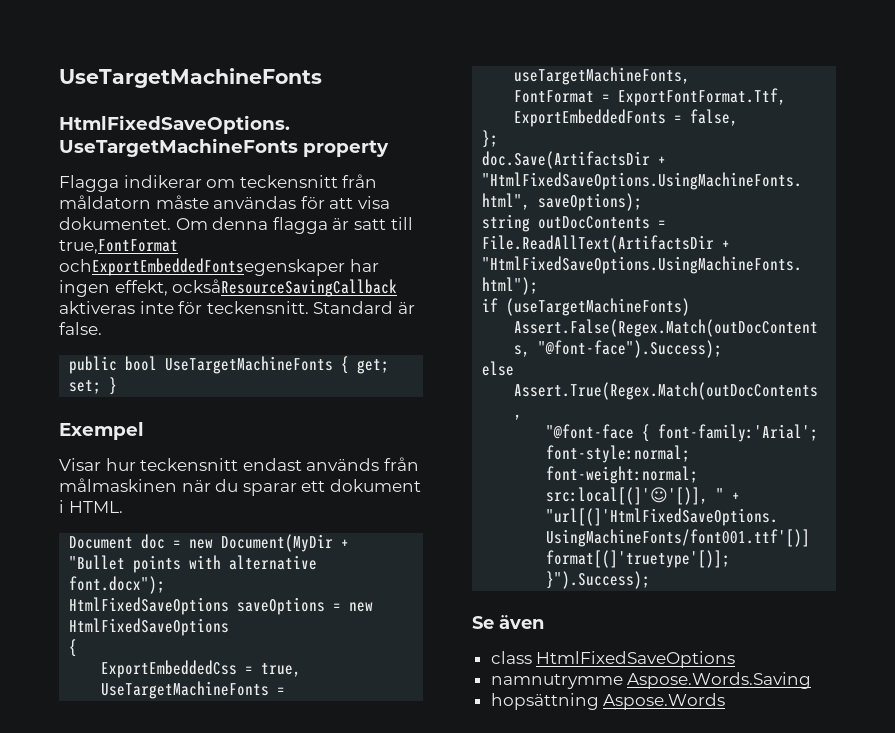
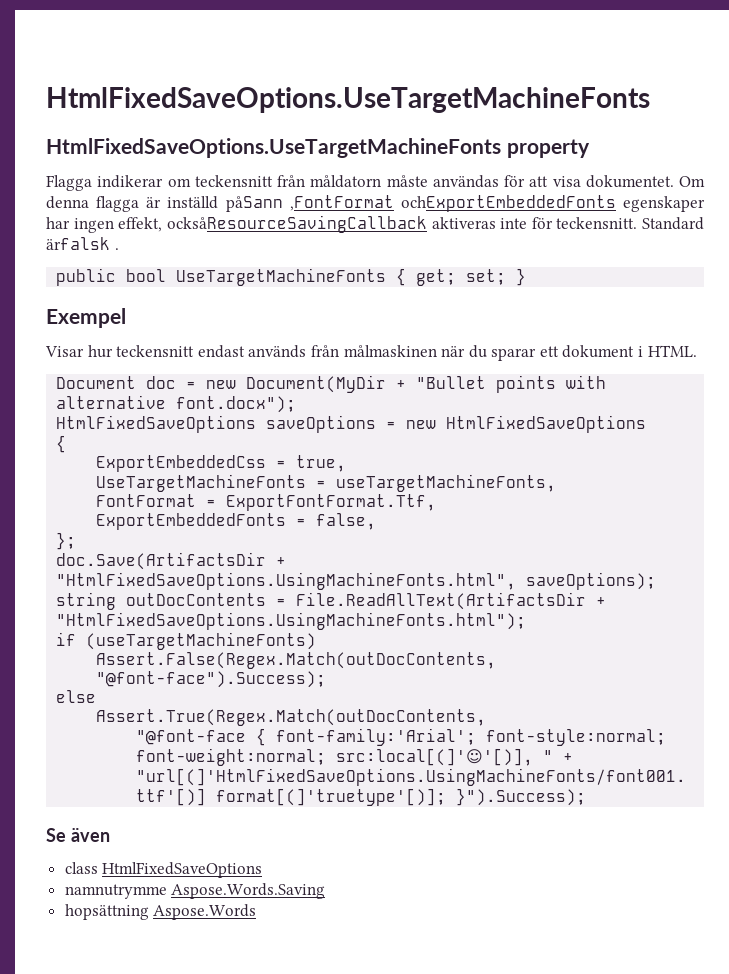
[59,68,322,88] UseTargetMachineFonts -> [46,87,650,113] HtmlFixedSaveOptions.UseTargetMachineFonts
[353,217,413,230] [59,239,178,254] [59,258,345,276] satt till true,FontFormat ochExportEmbeddedFontsegenskaper -> [167,195,705,212] inställd påSann ,FontFormat ochExportEmbeddedFonts egenskaper
[397,302,415,314] [59,322,102,335] är false. -> [46,237,119,250] ärfalsk .

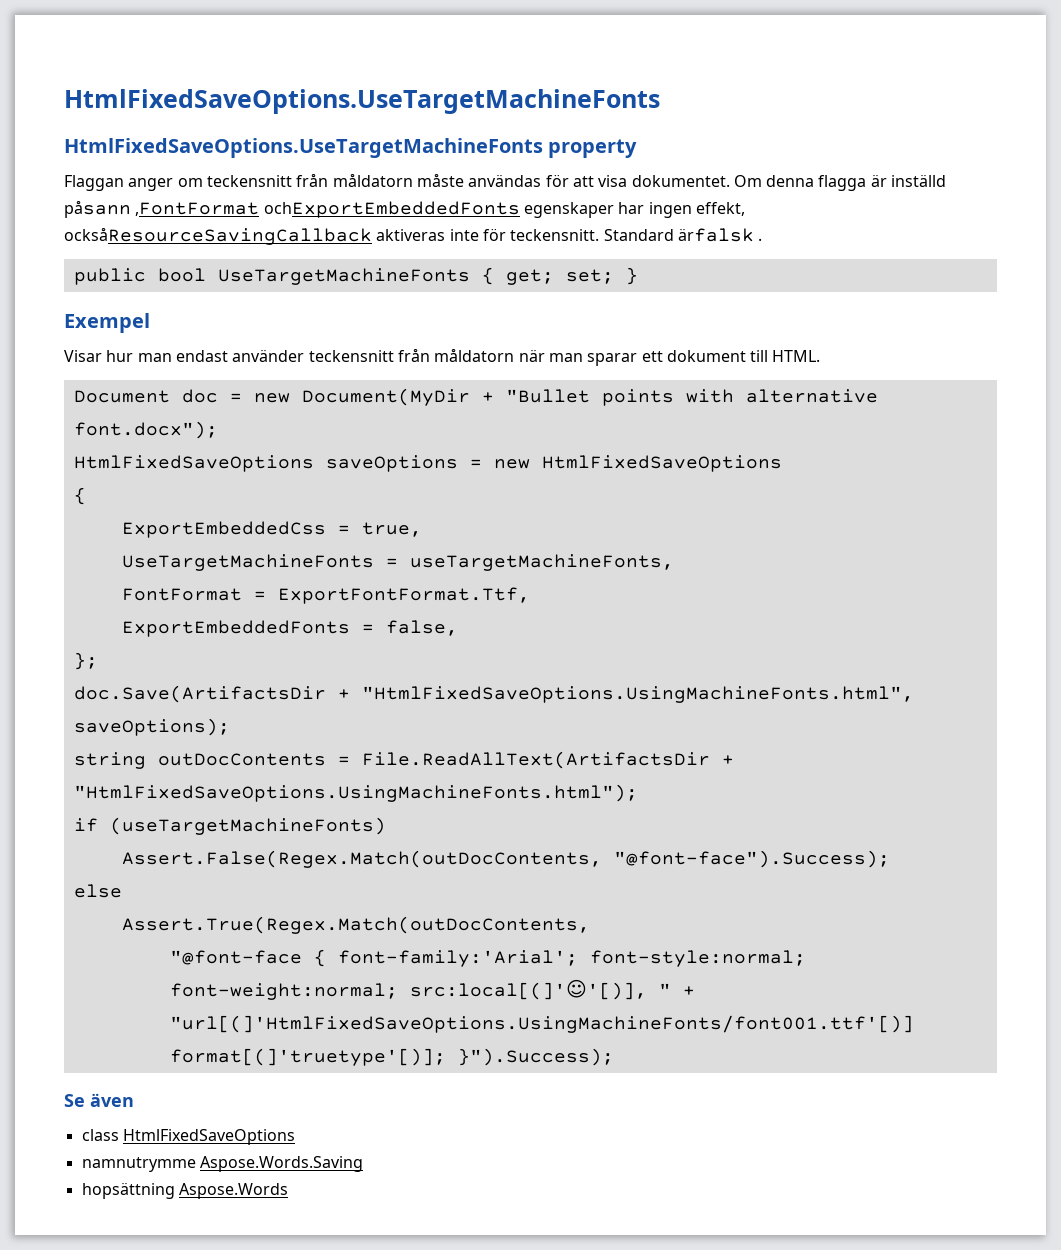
[46,175,164,191] Flagga indikerar -> [64,175,174,191] Flaggan anger
[225,196,283,212] påSann -> [64,200,131,218] påsann
[116,345,487,358] teckensnitt endast används från målmaskinen när du -> [137,348,583,362] man endast använder teckensnitt från måldatorn när man
[638,346,644,357] i -> [750,350,769,362] till

